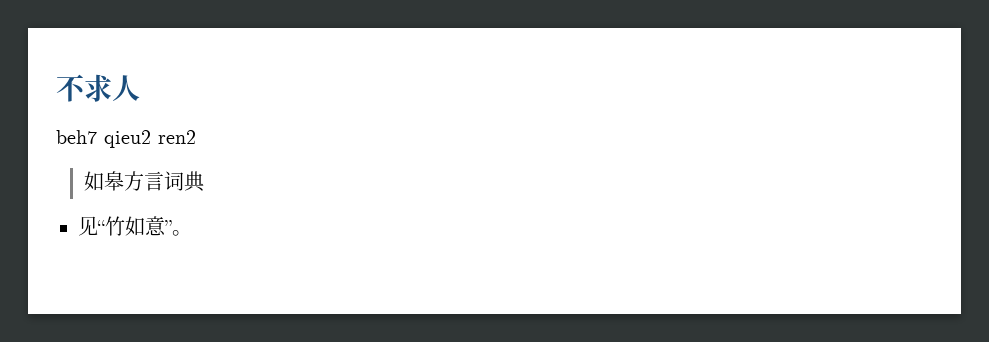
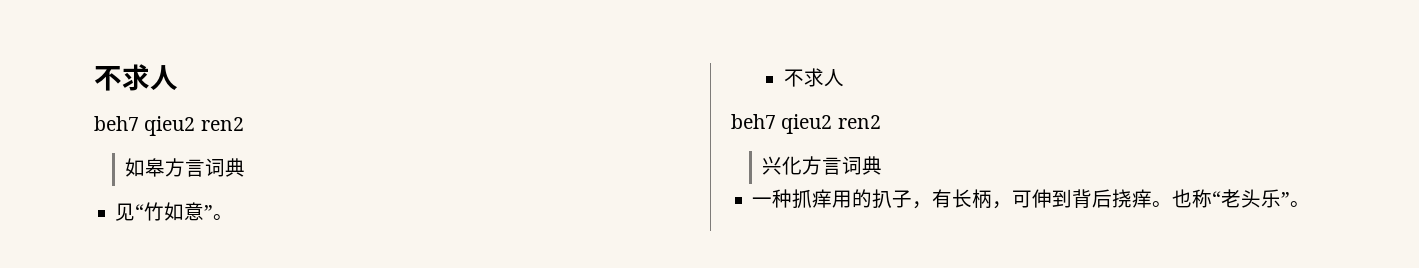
(192, 233) none -> [783,68,844,87] [731,114,881,134] [762,156,883,175] [752,189,1311,209] // 不求人 // beh7 qieu2 ren2 // 兴化方言词典 // 一种抓痒用的扒子，有长柄，可伸到背后挠痒。也称“老头乐”。

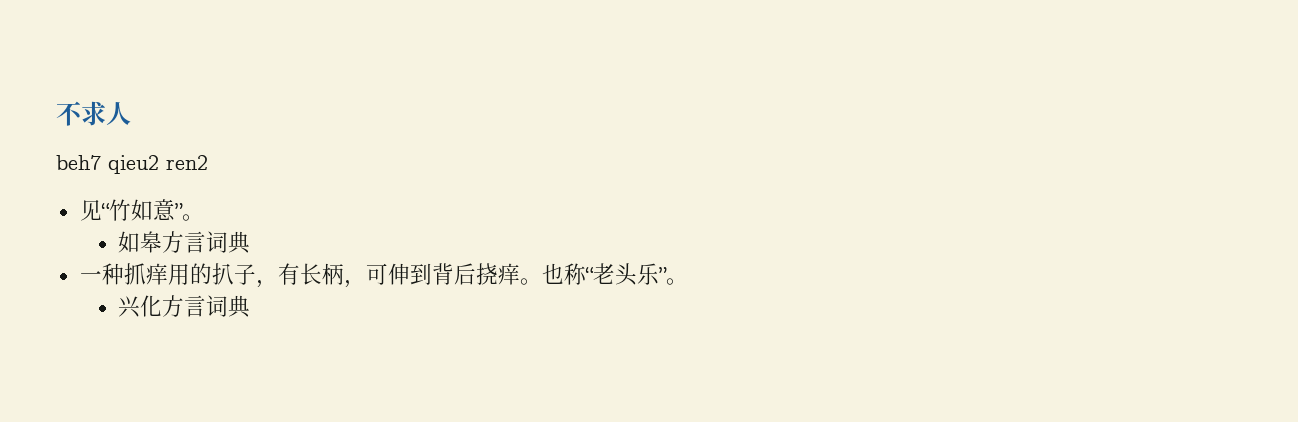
[94,64,178,91] [94,116,244,136] [125,158,246,177] 不求人 // beh7 qieu2 ren2 // 如皋方言词典 -> [56,101,131,126] [56,155,208,174] 不求人 // beh7 qieu2 ren2
[783,68,844,87] [731,114,881,134] [762,156,803,175] 不求人 // beh7 qieu2 ren2 // 兴化 -> [118,231,163,253] 如皋
(1311, 204) none -> [118,295,252,318] // 兴化方言词典

